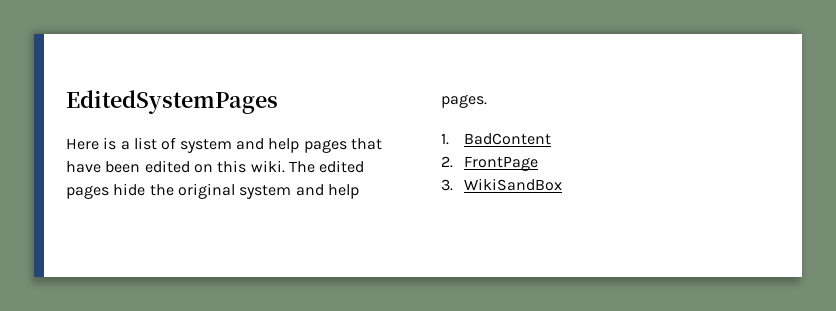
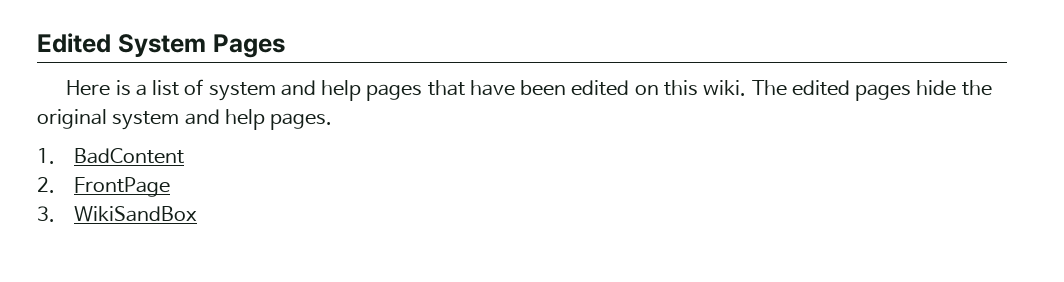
[66,90,278,114] EditedSystemPages -> [37,33,285,58] Edited System Pages

